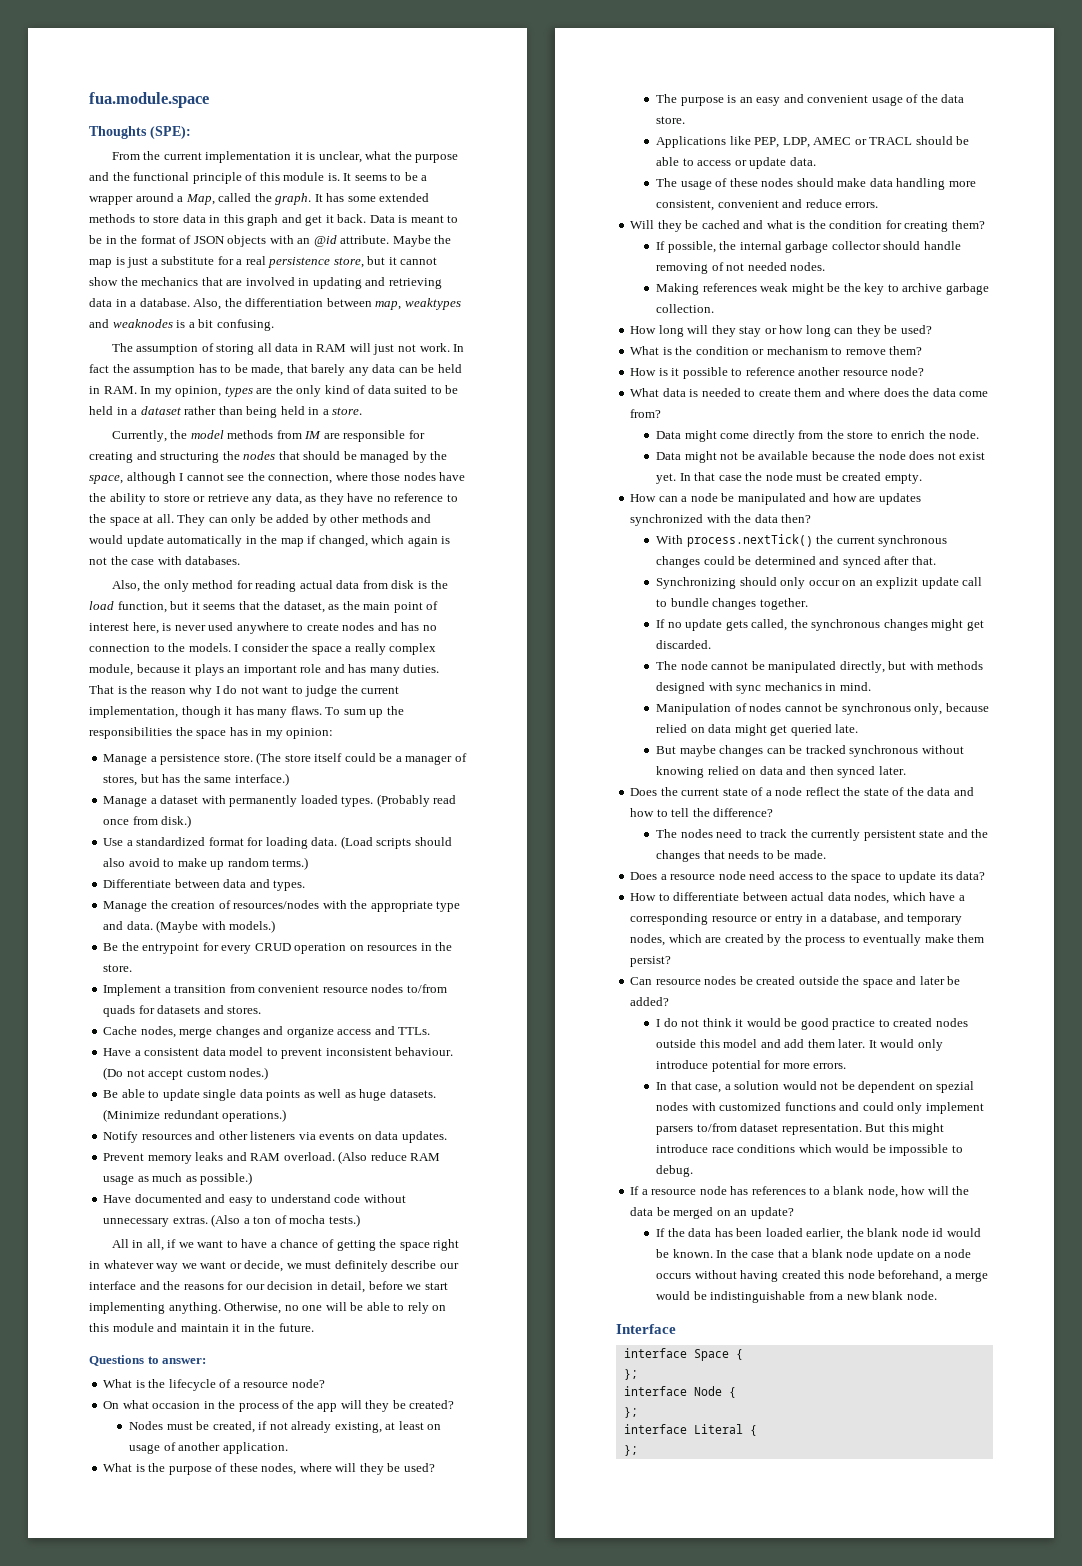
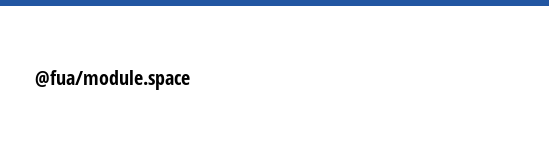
[89,92,209,108] [89,126,191,139] [111,151,459,163] [89,172,428,184] [89,193,430,205] [89,214,459,226] [89,235,452,247] [89,256,438,268] [89,277,442,289] [89,298,461,310] [89,319,274,331] [111,343,465,355] [89,364,462,376] [89,385,459,397] [89,406,363,418] [111,430,425,442] [89,451,448,463] [89,472,466,484] [89,493,458,505] [89,514,432,526] [89,535,451,547] [89,556,241,565] [111,580,448,592] [89,601,439,613] [89,622,437,634] [89,643,437,655] [89,664,440,676] [89,685,400,697] [89,706,404,718] [89,727,334,739] [103,752,467,765] [103,773,289,786] [103,794,457,807] [103,815,192,828] [103,836,452,849] [103,857,309,870] [103,879,306,891] [103,900,461,912] [103,920,276,933] [103,942,453,954] [103,964,133,972] [103,984,447,996] [103,1005,262,1017] [103,1026,431,1038] [103,1047,454,1059] [103,1067,269,1080] [103,1089,436,1101] [103,1109,287,1122] [103,1131,447,1143] [103,1151,441,1164] [103,1172,253,1185] [103,1194,406,1206] [103,1214,360,1227] [111,1239,460,1251] [89,1260,459,1272] [89,1281,448,1293] [89,1302,447,1314] [89,1323,314,1332] [89,1355,207,1366] [103,1379,325,1391] [103,1400,455,1412] [129,1421,442,1433] [129,1442,288,1454] [103,1463,435,1475] [656,94,965,106] [656,116,686,124] [656,136,970,148] [656,157,816,169] [656,178,976,190] [656,199,879,211] [630,220,985,232] [656,241,961,253] [656,262,826,274] [656,283,989,295] [656,304,715,313] [630,325,932,337] [630,346,923,355] [630,367,925,379] [630,388,989,397] [630,409,662,418] [656,430,980,442] [656,451,986,463] [656,472,922,484] [630,493,921,505] [630,514,812,526] [656,534,948,547] [656,556,936,568] [656,577,983,589] [656,598,808,610] [656,619,984,631] [656,640,712,649] [656,661,984,673] [656,682,871,694] [656,703,989,715] [656,724,859,736] [656,745,964,757] [656,766,906,778] [630,787,974,796] [630,808,774,817] [656,829,989,841] [656,850,826,862] [630,871,986,883] [630,892,965,904] [630,913,963,925] [630,934,985,946] [630,956,672,967] [630,976,961,988] [630,997,670,1006] [656,1018,968,1030] [656,1039,943,1051] [656,1060,847,1072] [656,1081,975,1093] [656,1102,984,1114] [656,1123,945,1135] [656,1144,963,1156] [656,1165,694,1177] [630,1186,970,1198] [630,1207,794,1219] [656,1228,981,1240] [656,1249,972,1261] [656,1270,989,1282] [656,1291,937,1303] [616,1324,676,1334] [623,1348,743,1361] [623,1369,638,1380] [623,1386,736,1398] [623,1407,638,1418] [623,1424,757,1436] [623,1445,638,1456] fua.module.space // Thoughts (SPE): // From the current implementation it is unclear, what the purpose and the functional principle of this module is. It seems to be a wrapper around a Map, called the graph. It has some extended methods to store data in this graph and get it back. Data is meant to be in the format of JSON objects with an @id attribute. Maybe the map is just a substitute for a real persistence store, but it cannot show the mechanics that are involved in updating and retrieving data in a database. Also, the differentiation between map, weaktypes and weaknodes is a bit confusing. // The assumption of storing all data in RAM will just not work. In fact the assumption has to be made, that barely any data can be held in RAM. In my opinion, types are the only kind of data suited to be held in a dataset rather than being held in a store. // Currently, the model methods from IM are responsible for creating and structuring the nodes that should be managed by the space, although I cannot see the connection, where those nodes have the ability to store or retrieve any data, as they have no reference to the space at all. They can only be added by other methods and would update automatically in the map if changed, which again is not the case with databases. // Also, the only method for reading actual data from disk is the load function, but it seems that the dataset, as the main point of interest here, is never used anywhere to create nodes and has no connection to the models. I consider the space a really complex module, because it plays an important role and has many duties. That is the reason why I do not want to judge the current implementation, though it has many flaws. To sum up the responsibilities the space has in my opinion: // Manage a persistence store. (The store itself could be a manager of stores, but has the same interface.) // Manage a dataset with permanently loaded types. (Probably read once from disk.) // Use a standardized format for loading data. (Load scripts should also avoid to make up random terms.) // Differentiate between data and types. // Manage the creation of resources/nodes with the appropriate type and data. (Maybe with models.) // Be the entrypoint for every CRUD operation on resources in the store. // Implement a transition from convenient resource nodes to/from quads for datasets and stores. // Cache nodes, merge changes and organize access and TTLs. // Have a consistent data model to prevent inconsistent behaviour. (Do not accept custom nodes.) // Be able to update single data points as well as huge datasets. (Minimize redundant operations.) // Notify resources and other listeners via events on data updates. // Prevent memory leaks and RAM overload. (Also reduce RAM usage as much as possible.) // Have documented and easy to understand code without unnecessary extras. (Also a ton of mocha tests.) // All in all, if we want to have a chance of getting the space right in whatever way we want or decide, we must definitely describe our interface and the reasons for our decision in detail, before we start implementing anything. Otherwise, no one will be able to rely on this module and maintain it in the future. // Questions to answer: // What is the lifecycle of a resource node? // On what occasion in the process of the app will they be created? // Nodes must be created, if not already existing, at least on usage of another application. // What is the purpose of these nodes, where will they be used? // The purpose is an easy and convenient usage of the data store. // Applications like PEP, LDP, AMEC or TRACL should be able to access or update data. // The usage of these nodes should make data handling more consistent, convenient and reduce errors. // Will they be cached and what is the condition for creating them? // If possible, the internal garbage collector should handle removing of not needed nodes. // Making references weak might be the key to archive garbage collection. // How long will they stay or how long can they be used? // What is the condition or mechanism to remove them? // How is it possible to reference another resource node? // What data is needed to create them and where does the data come from? // Data might come directly from the store to enrich the node. // Data might not be available because the node does not exist yet. In that case the node must be created empty. // How can a node be manipulated and how are updates synchronized with the data then? // With process.nextTick() the current synchronous changes could be determined and synced after that. // Synchronizing should only occur on an explizit update call to bundle changes together. // If no update gets called, the synchronous changes might get discarded. // The node cannot be manipulated directly, but with methods designed with sync mechanics in mind. // Manipulation of nodes cannot be synchronous only, because relied on data might get queried late. // But maybe changes can be tracked synchronous without knowing relied on data and then synced later. // Does the current state of a node reflect the state of the data and how to tell the difference? // The nodes need to track the currently persistent state and the changes that needs to be made. // Does a resource node need access to the space to update its data? // How to differentiate between actual data nodes, which have a corresponding resource or entry in a database, and temporary nodes, which are created by the process to eventually make them persist? // Can resource nodes be created outside the space and later be added? // I do not think it would be good practice to created nodes outside this model and add them later. It would only introduce potential for more errors. // In that case, a solution would not be dependent on spezial nodes with customized functions and could only implement parsers to/from dataset representation. But this might introduce race conditions which would be impossible to debug. // If a resource node has references to a blank node, how will the data be merged on an update? // If the data has been loaded earlier, the blank node id would be known. In the case that a blank node update on a node occurs without having created this node beforehand, a merge would be indistinguishable from a new blank node. // Interface // interface Space { // }; // interface Node { // }; // interface Literal { // }; -> [35,70,190,90] @fua/module.space

